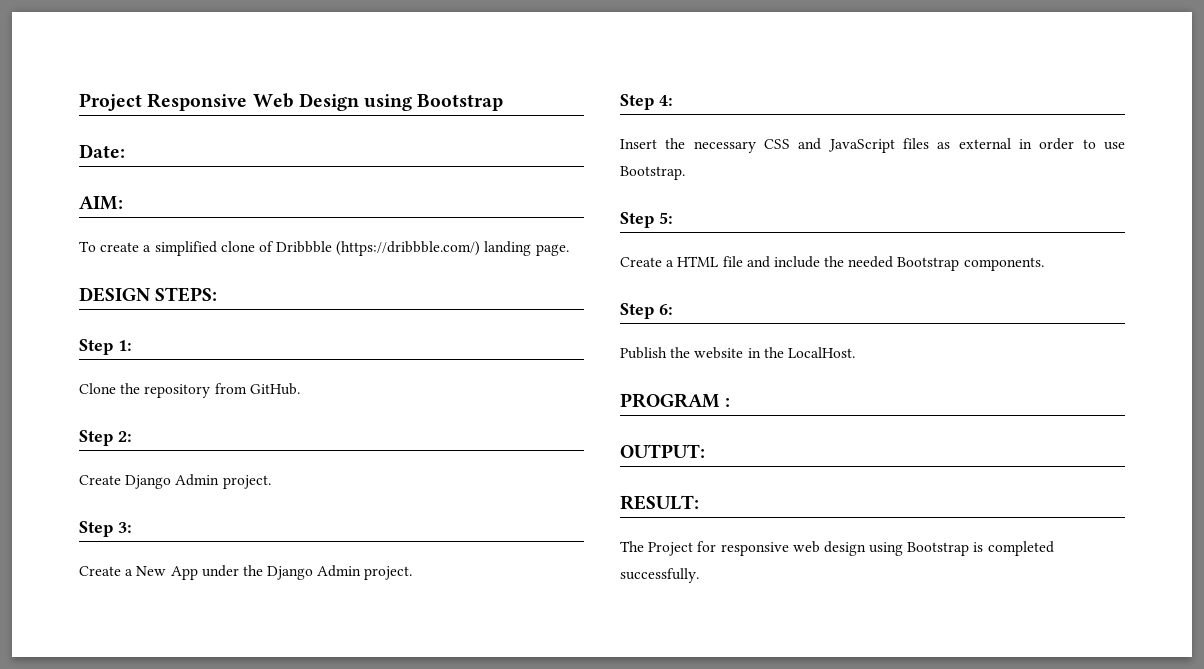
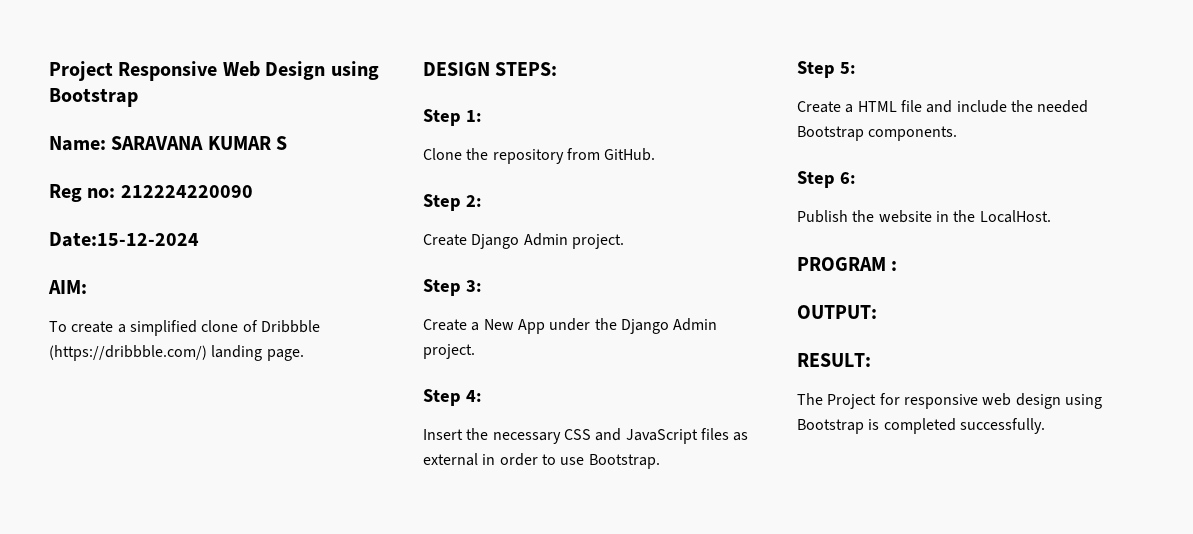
[79,144,125,158] Date: -> [49,136,288,151] [49,184,253,202] [49,232,199,247] Name: SARAVANA KUMAR S // Reg no: 212224220090 // Date:15-12-2024

